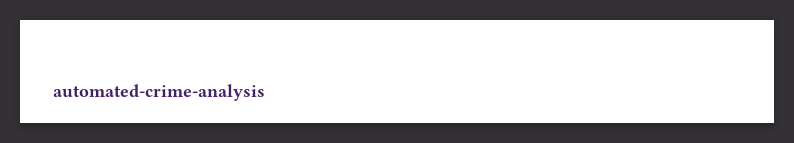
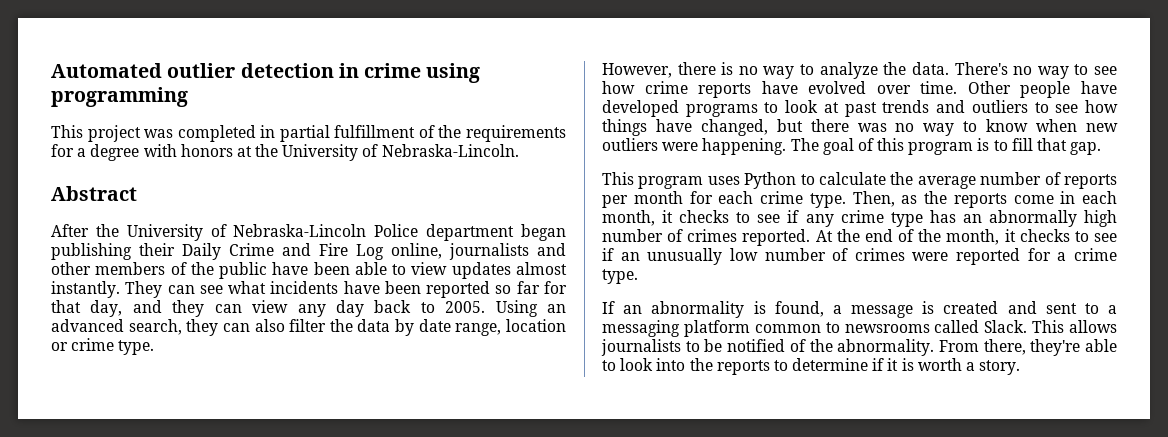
[53,84,265,101] automated-crime-analysis -> [51,63,481,83] [51,87,188,107] [51,125,566,142] [51,144,519,161] [51,186,137,201] [51,224,566,241] [51,243,566,260] [51,262,567,279] [51,281,567,298] [51,300,566,317] [51,319,566,336] [51,338,155,355] [602,62,1117,79] [602,81,1117,98] [602,100,1118,117] [602,119,1118,136] [602,138,1102,155] [602,172,1117,189] [602,191,1117,208] [602,210,1117,227] [602,229,1117,246] [602,248,1117,265] [602,269,638,284] [602,301,1117,318] [602,320,1117,337] [601,339,1117,356] [602,358,1021,375] Automated outlier detection in crime using programming // This project was completed in partial fulfillment of the requirements for a degree with honors at the University of Nebraska-Lincoln. // Abstract // After the University of Nebraska-Lincoln Police department began publishing their Daily Crime and Fire Log online, journalists and other members of the public have been able to view updates almost instantly. They can see what incidents have been reported so far for that day, and they can view any day back to 2005. Using an advanced search, they can also filter the data by date range, location or crime type. // However, there is no way to analyze the data. There's no way to see how crime reports have evolved over time. Other people have developed programs to look at past trends and outliers to see how things have changed, but there was no way to know when new outliers were happening. The goal of this program is to fill that gap. // This program uses Python to calculate the average number of reports per month for each crime type. Then, as the reports come in each month, it checks to see if any crime type has an abnormally high number of crimes reported. At the end of the month, it checks to see if an unusually low number of crimes were reported for a crime type. // If an abnormality is found, a message is created and sent to a messaging platform common to newsrooms called Slack. This allows journalists to be notified of the abnormality. From there, they're able to look into the reports to determine if it is worth a story.

